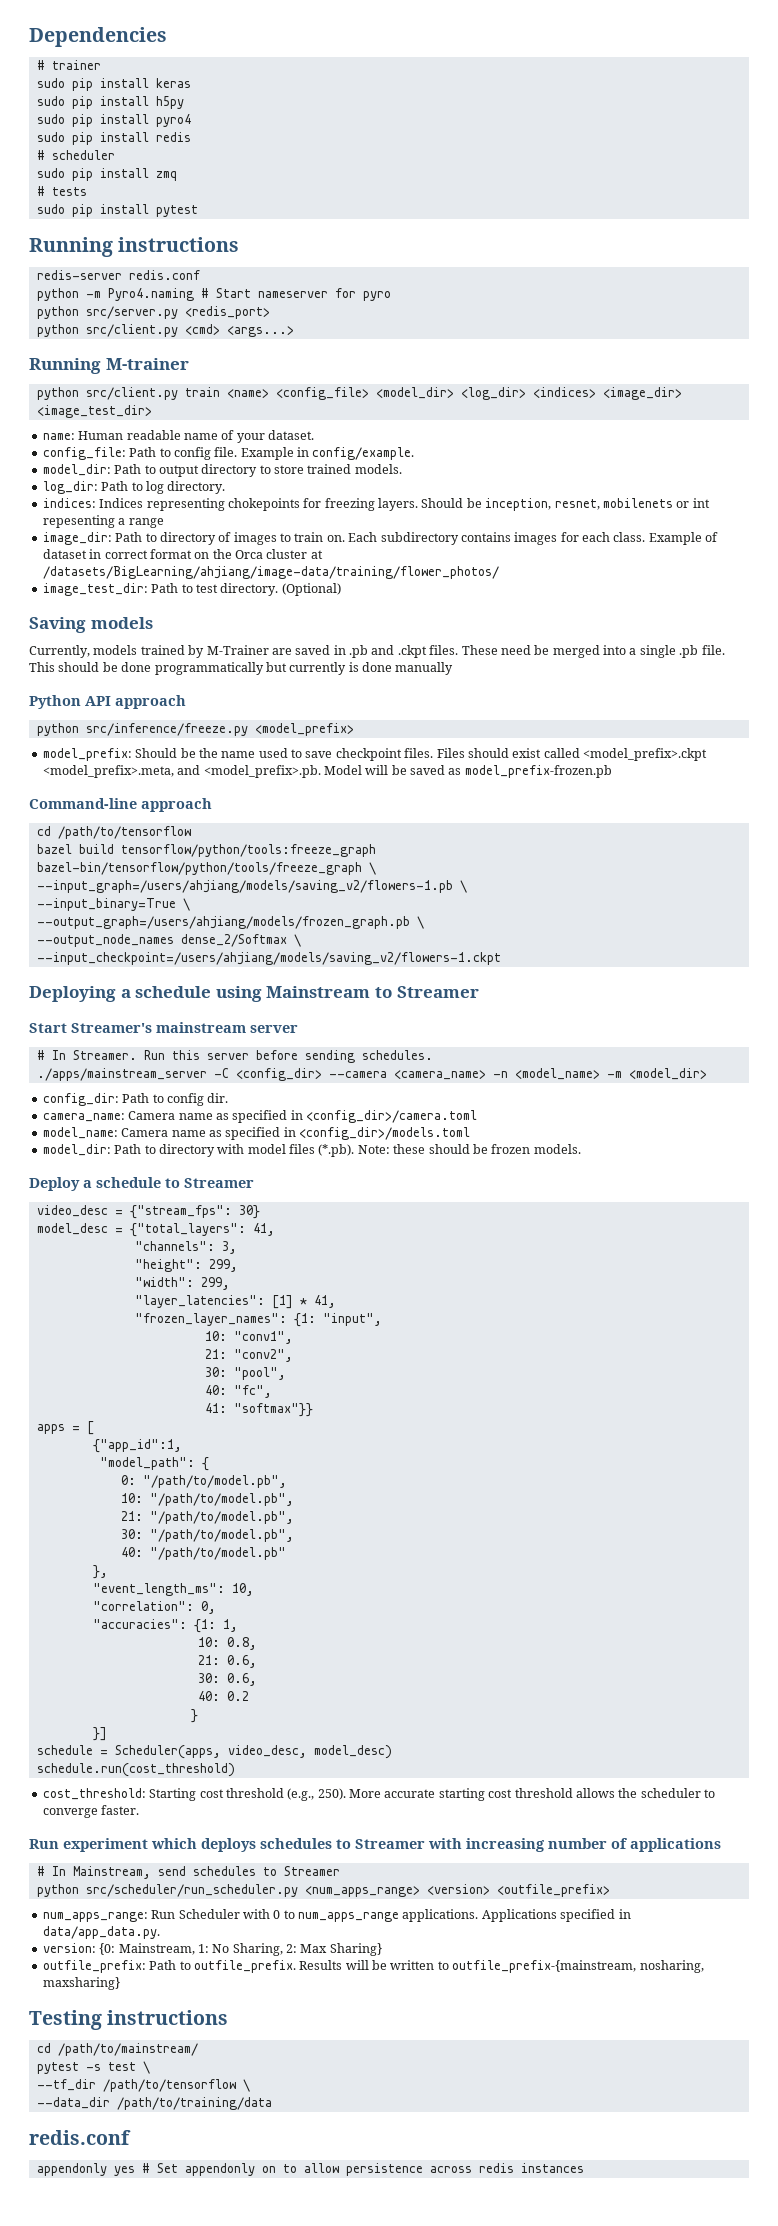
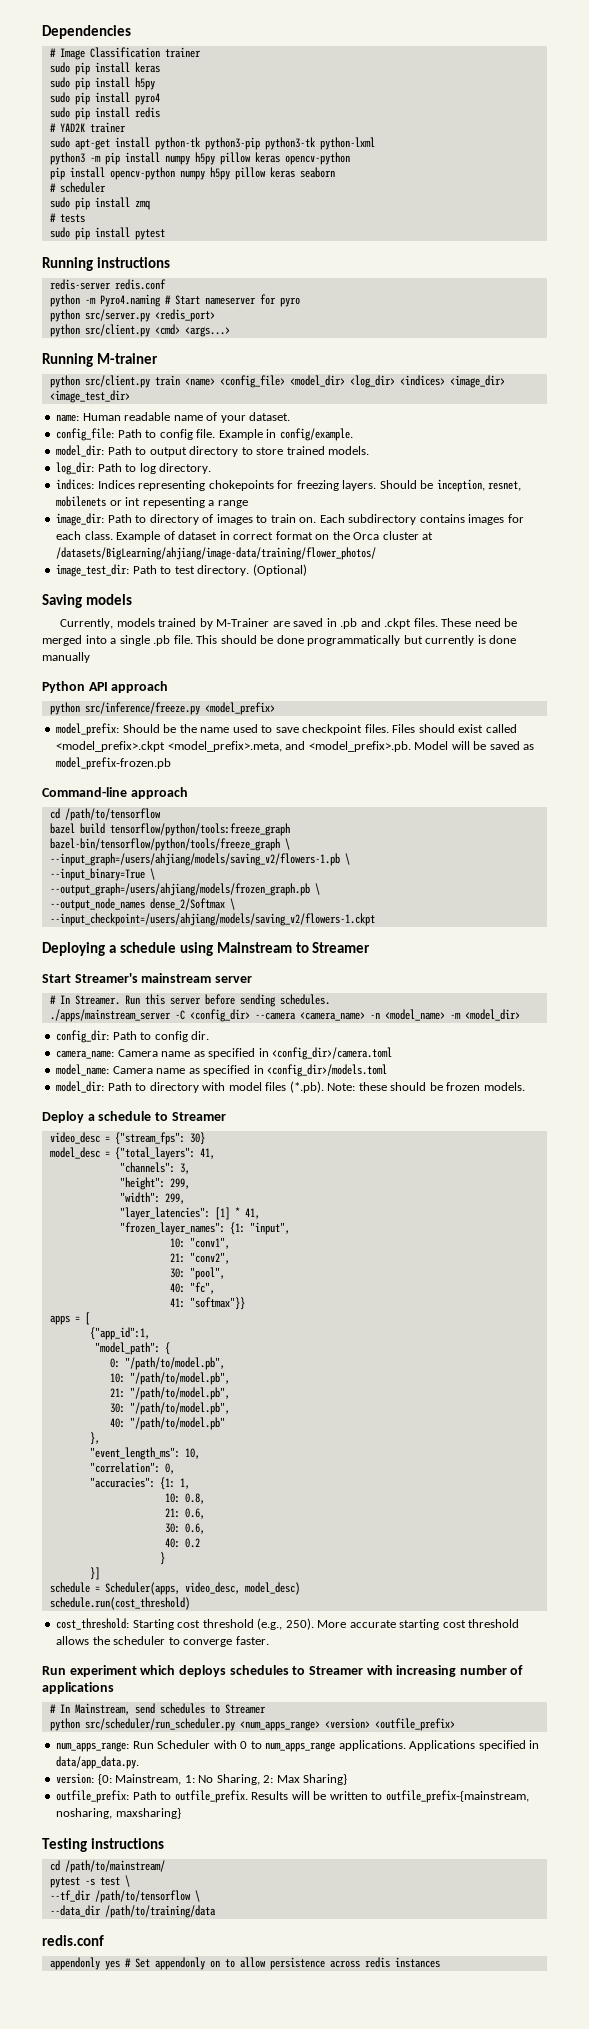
(45, 65) none -> [59,47,160,60] Image Classification
(191, 137) none -> [49,122,126,133] [49,137,375,150] [49,152,350,165] [49,167,335,180] // # YAD2K trainer // sudo apt-get install python-tk python3-pip python3-tk python-lxml // python3 -m pip install numpy h5py pillow keras opencv-python // pip install opencv-python numpy h5py pillow keras seaborn

